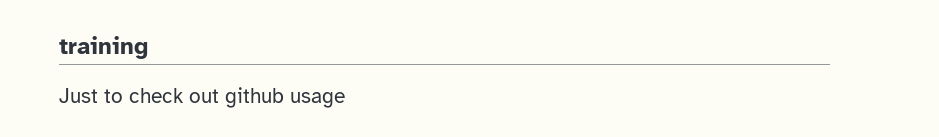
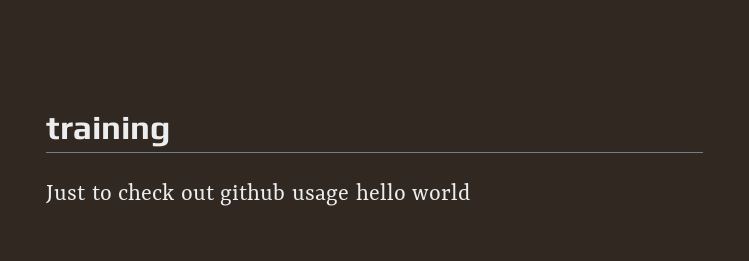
(345, 100) none -> [355,183,471,200] hello world

